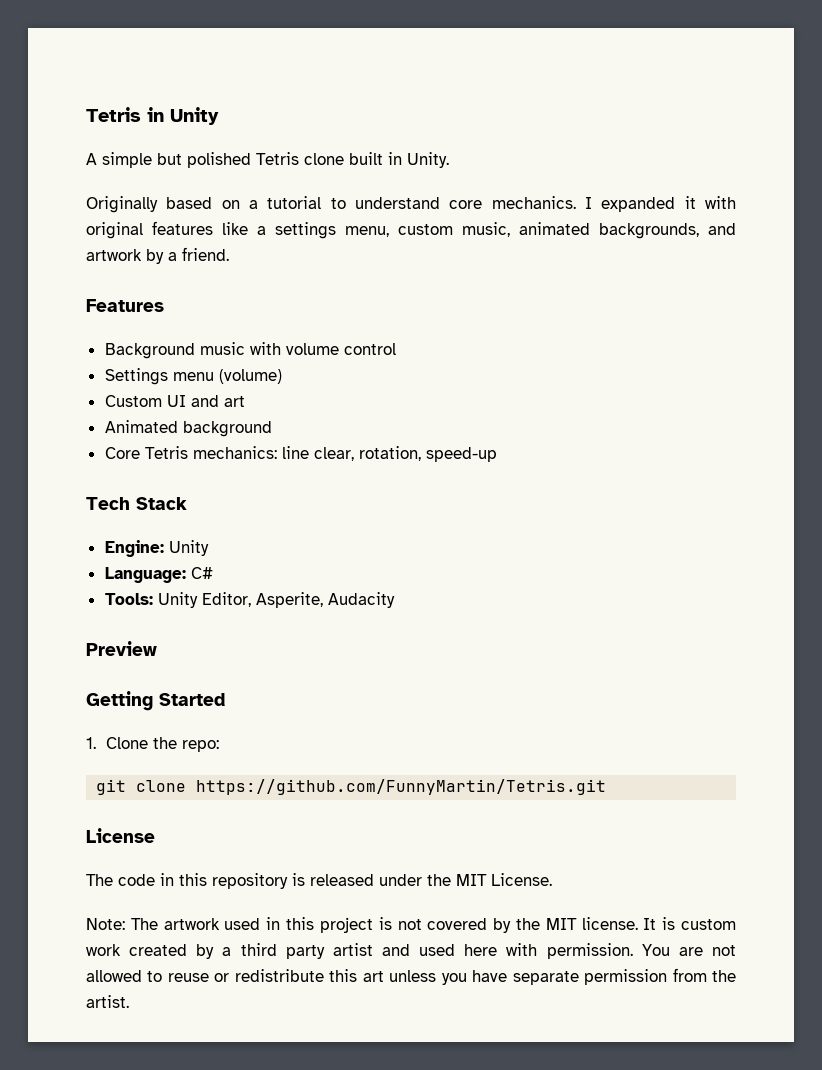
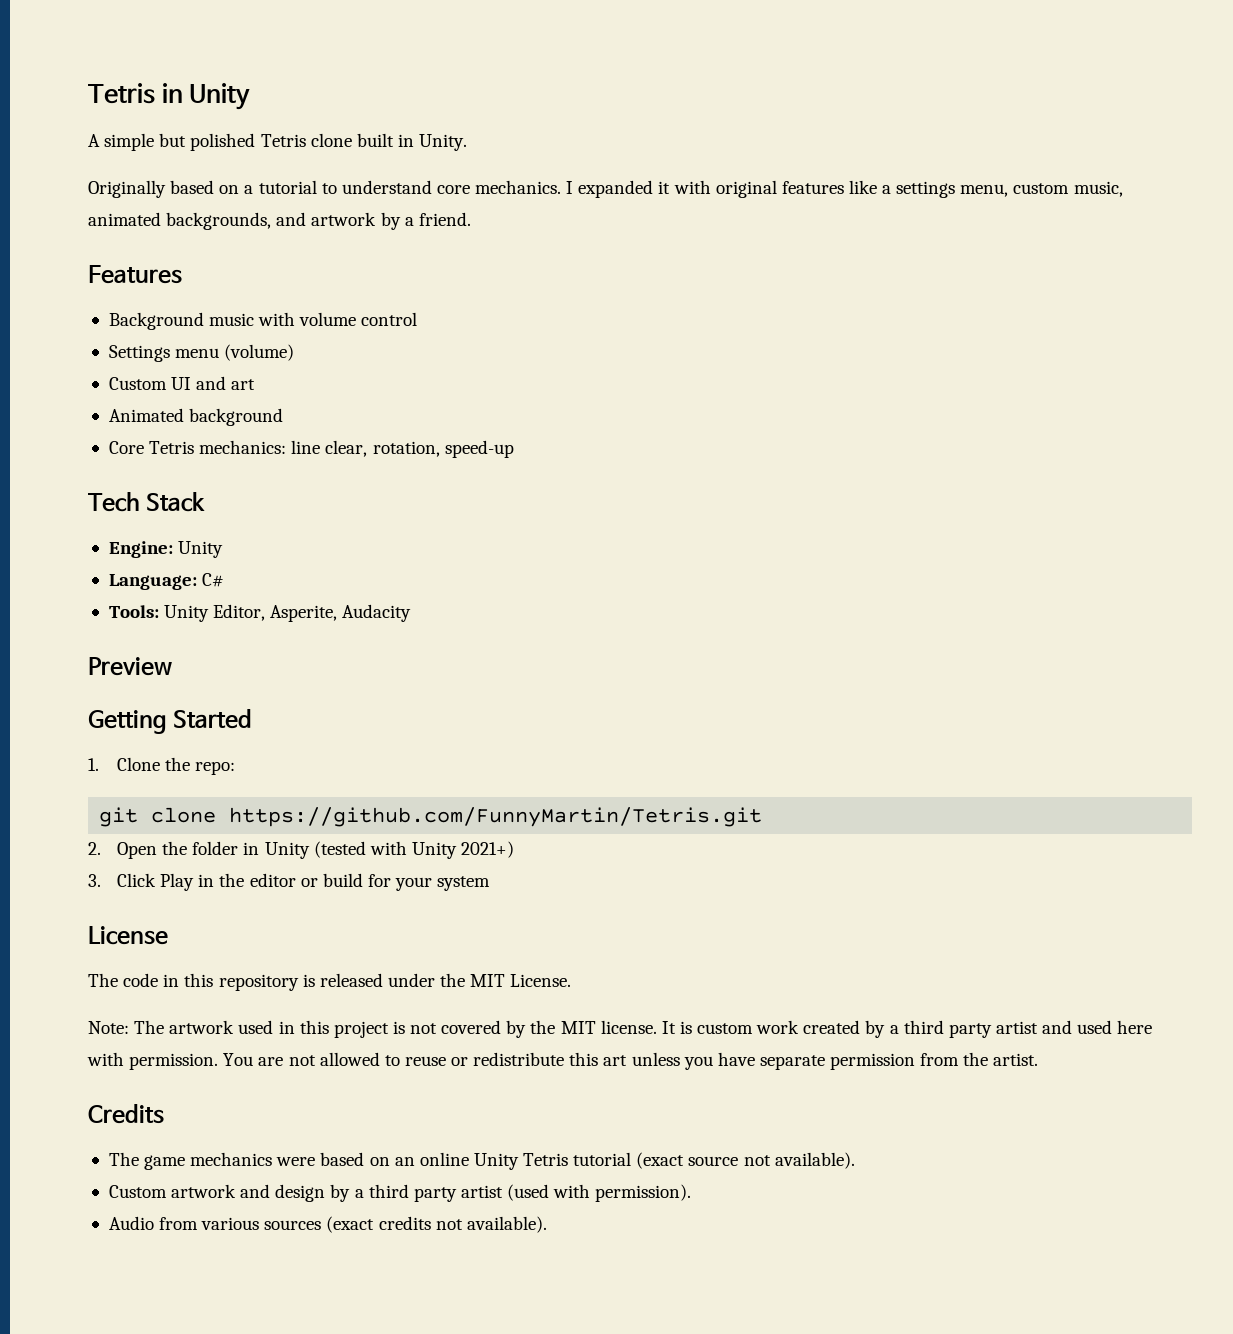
(607, 787) none -> [88,841,515,859] [88,873,491,891] // 2. Open the folder in Unity (tested with Unity 2021+) // 3. Click Play in the editor or build for your system
(129, 1001) none -> [88,1104,164,1124] [108,1152,855,1170] [108,1184,692,1202] [108,1216,547,1233] // Credits // The game mechanics were based on an online Unity Tetris tutorial (exact source not available). // Custom artwork and design by a third party artist (used with permission). // Audio from various sources (exact credits not available).

